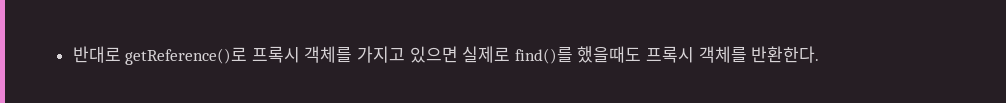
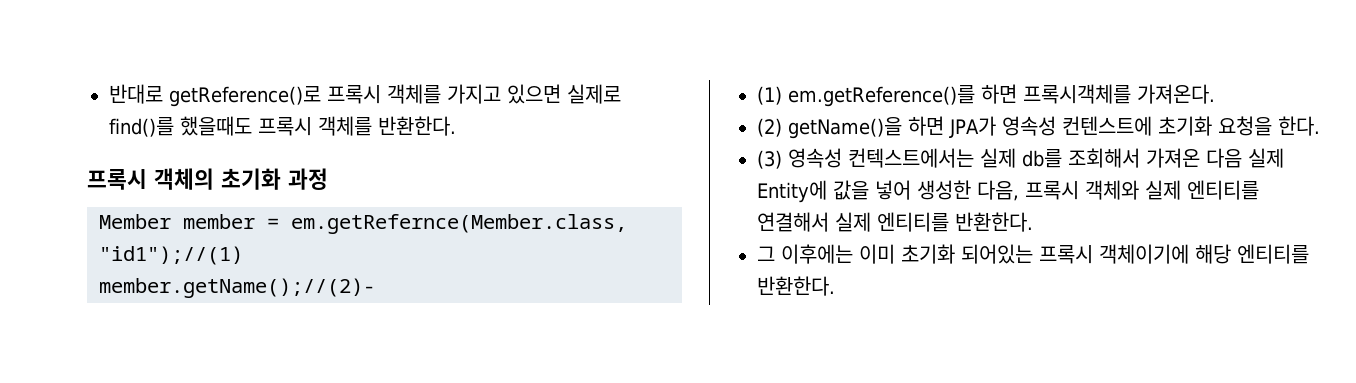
(820, 54) none -> [87,168,328,190] [99,214,627,234] [99,246,243,265] [99,278,375,298] [757,84,1215,107] [757,116,1320,139] [757,148,1284,169] [757,180,1259,203] [757,212,1033,232] [757,244,1309,264] [757,276,835,296] // 프록시 객체의 초기화 과정 // Member member = em.getRefernce(Member.class, "id1");//(1) // member.getName();//(2)- // (1) em.getReference()를 하면 프록시객체를 가져온다. // (2) getName()을 하면 JPA가 영속성 컨텐스트에 초기화 요청을 한다. // (3) 영속성 컨텍스트에서는 실제 db를 조회해서 가져온 다음 실제 Entity에 값을 넣어 생성한 다음, 프록시 객체와 실제 엔티티를 연결해서 실제 엔티티를 반환한다. // 그 이후에는 이미 초기화 되어있는 프록시 객체이기에 해당 엔티티를 반환한다.

